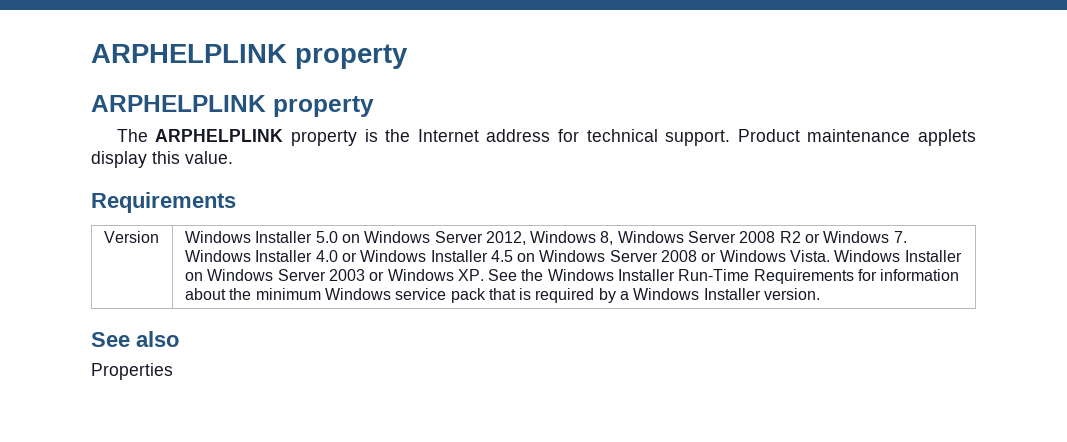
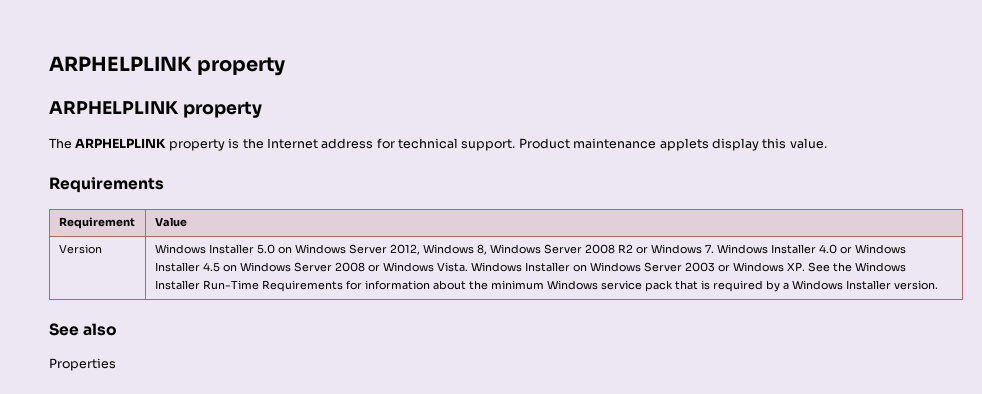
(236, 202) none -> [58,217,135,229] [154,217,187,227] // Requirement | Value

